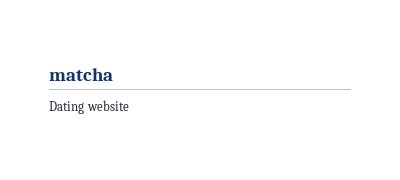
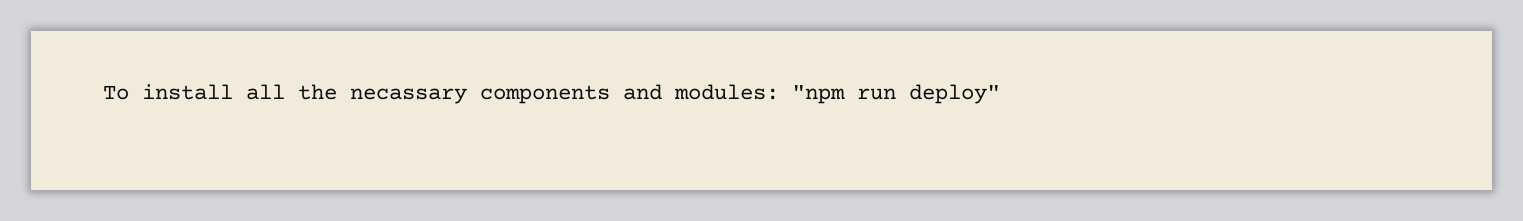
[49,68,113,81] [49,100,129,114] matcha // Dating website -> [103,84,1000,104] To install all the necassary components and modules: "npm run deploy"

